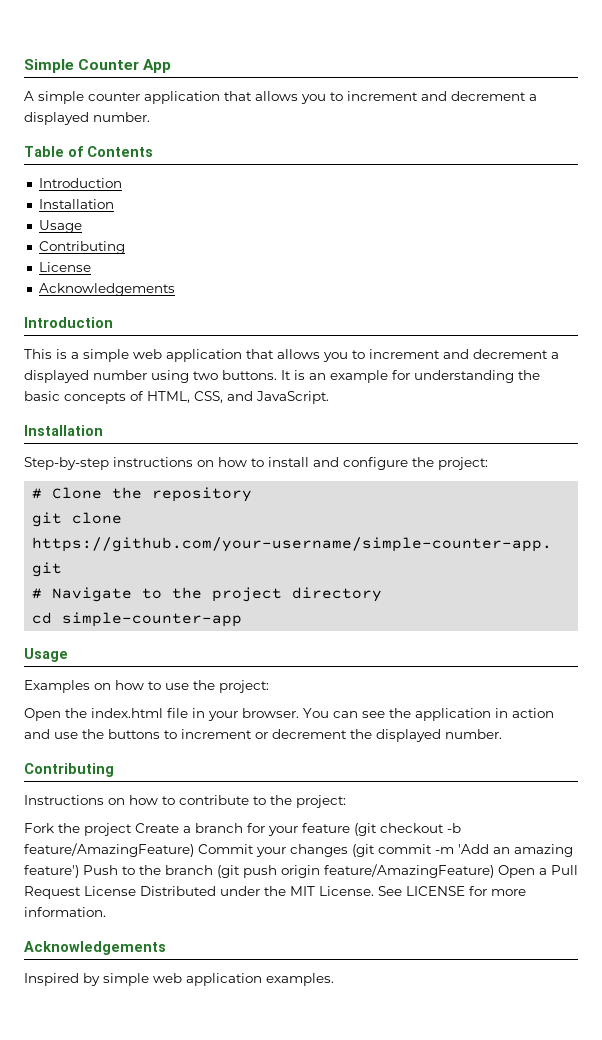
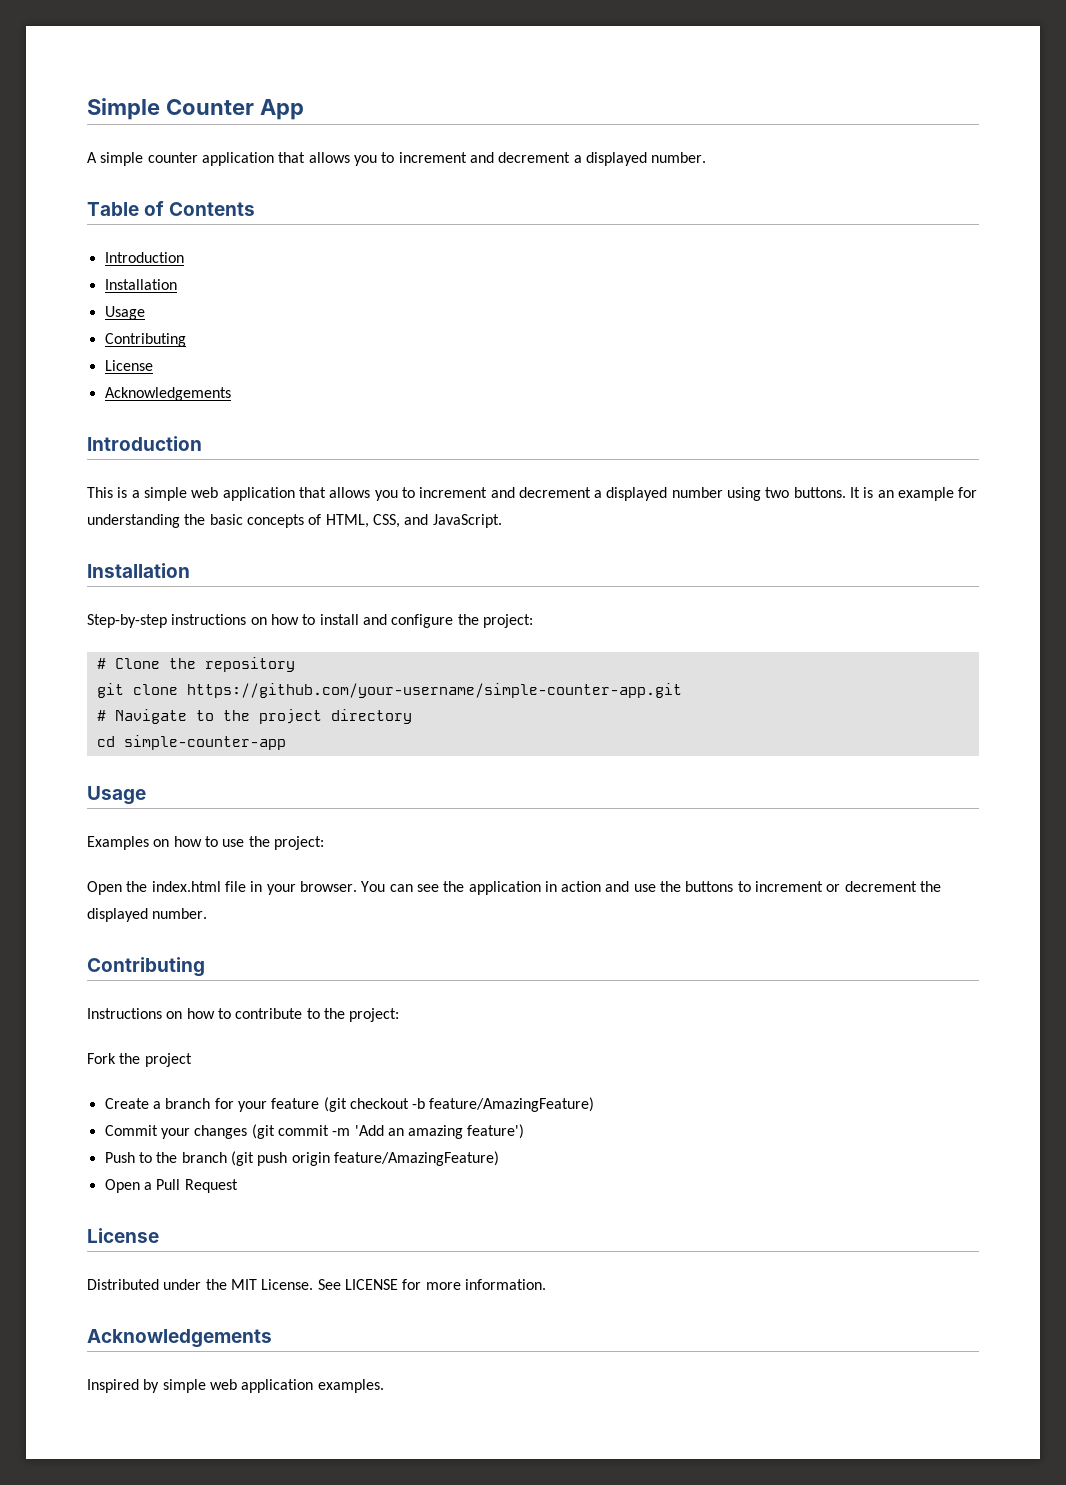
(132, 829) none -> (192, 1060) //
(194, 850) none -> (595, 1104) //
(79, 871) none -> (525, 1131) //
(494, 871) none -> (499, 1158) //
[84,886,136,896] License -> [87,1228,159,1243] // License //

